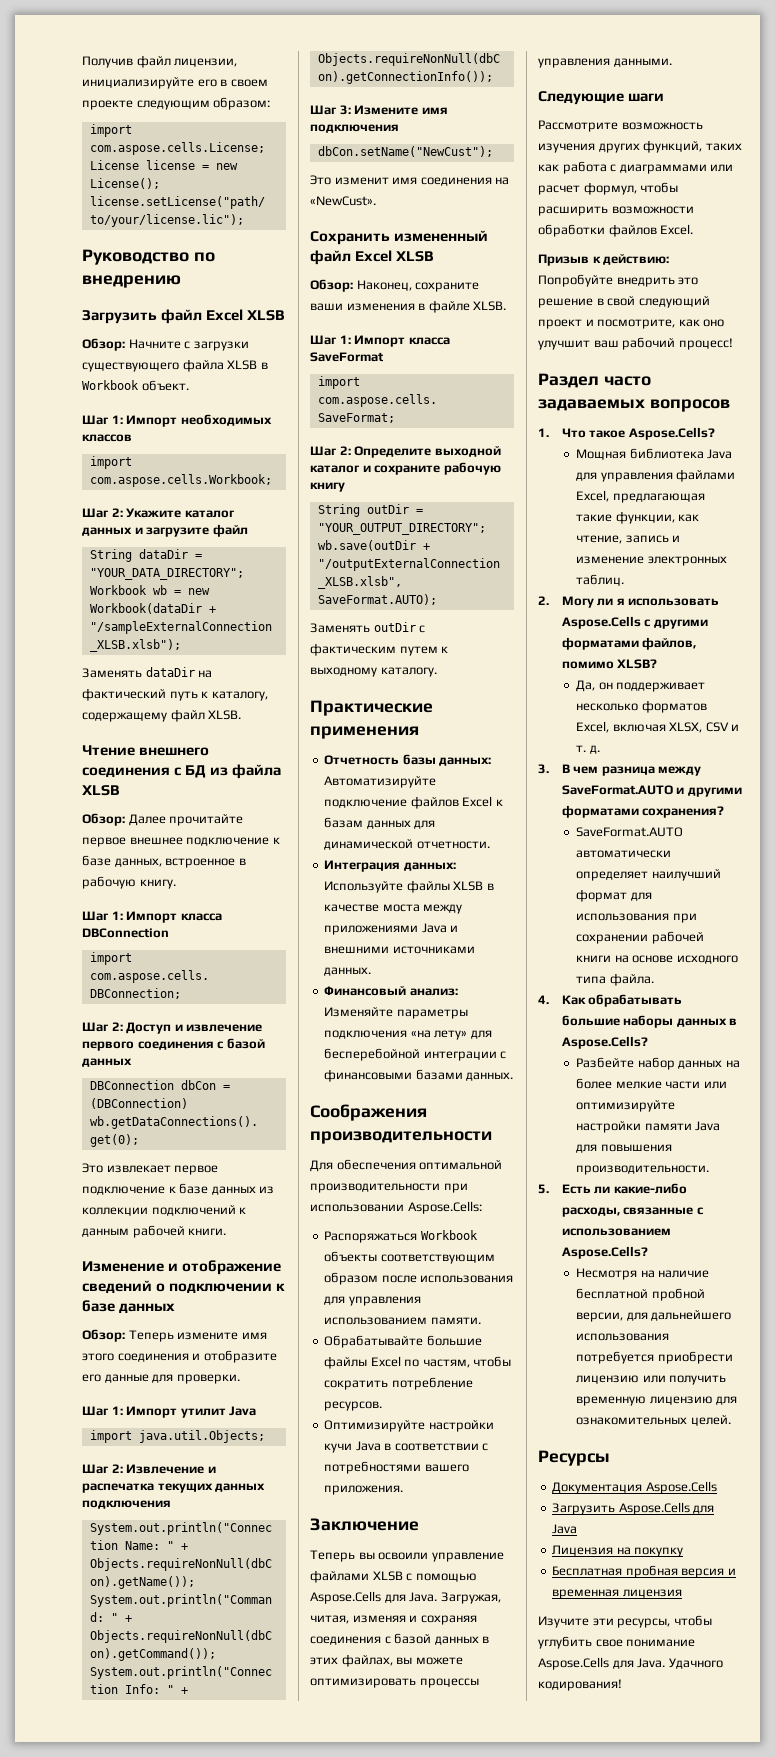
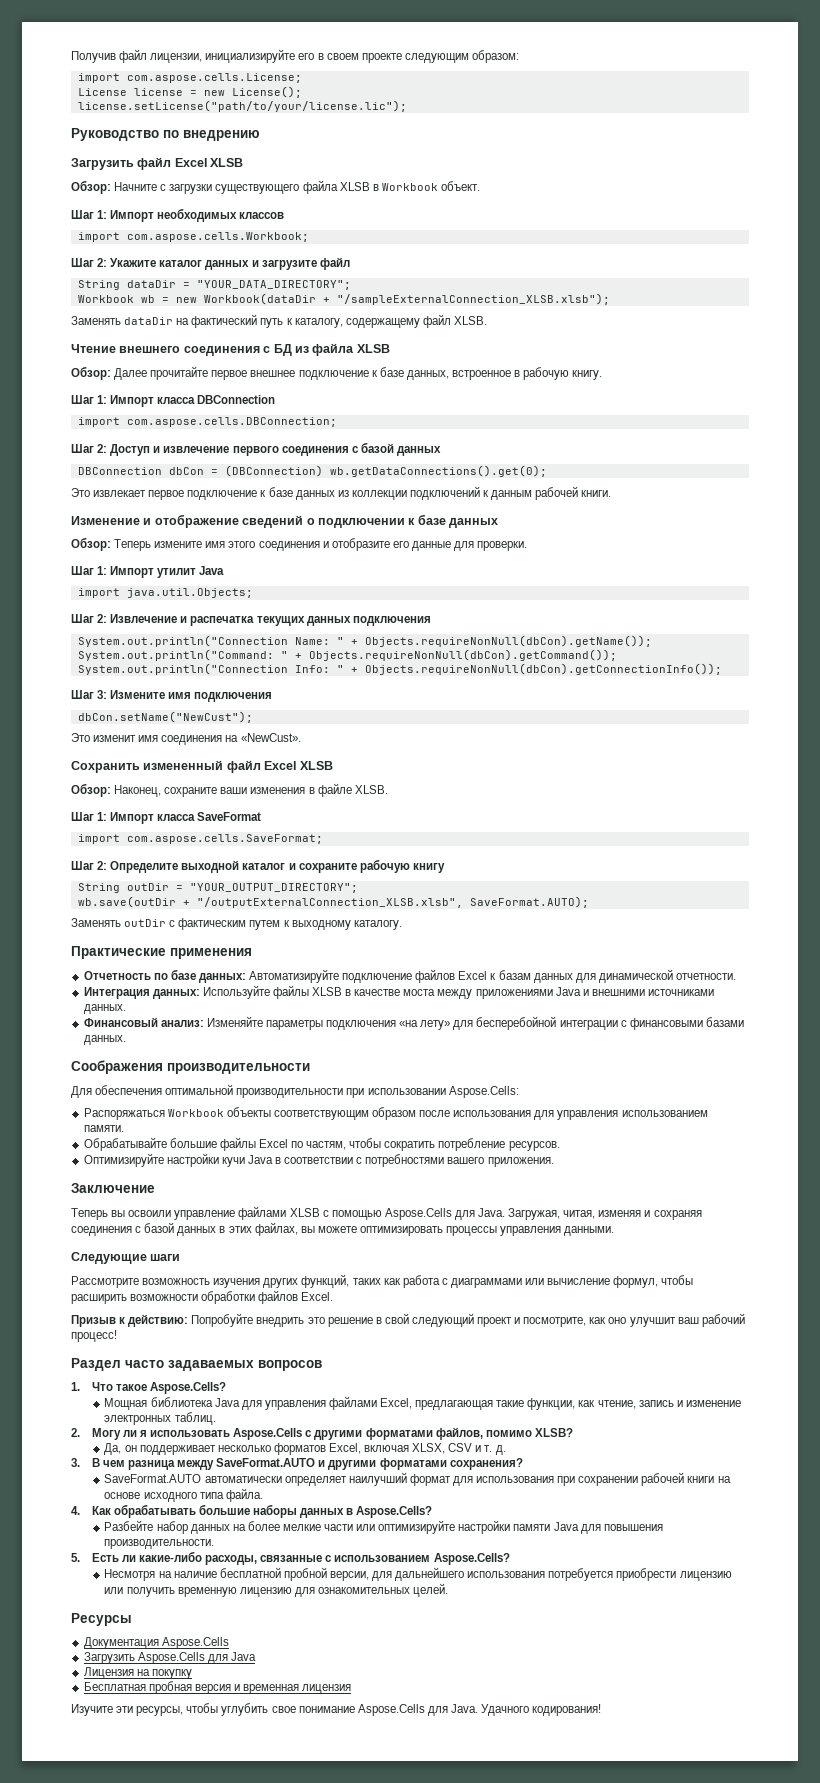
[402,754,436,765] базы -> [153,969,196,980] по базе
[538,185,580,195] расчет -> [547,1278,611,1285] вычисление

